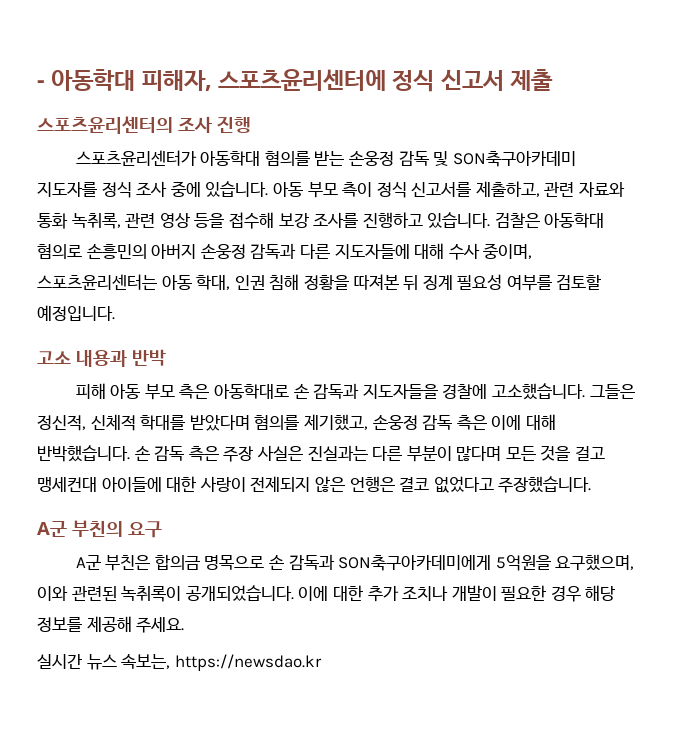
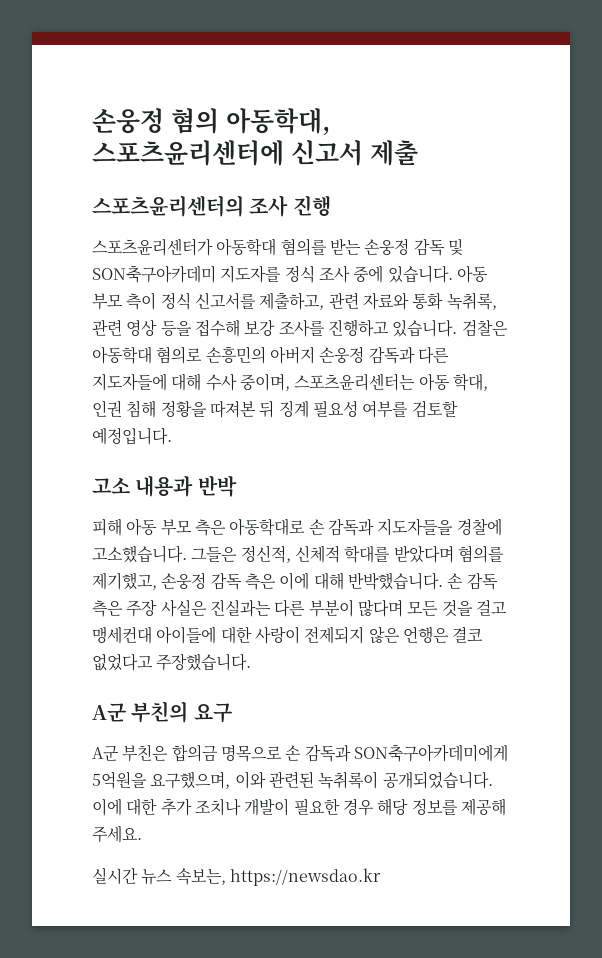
[37,69,435,92] - 아동학대 피해자, 스포츠윤리센터에 정식 -> [92,108,330,135] [92,140,284,166] 손웅정 혐의 아동학대, 스포츠윤리센터에

